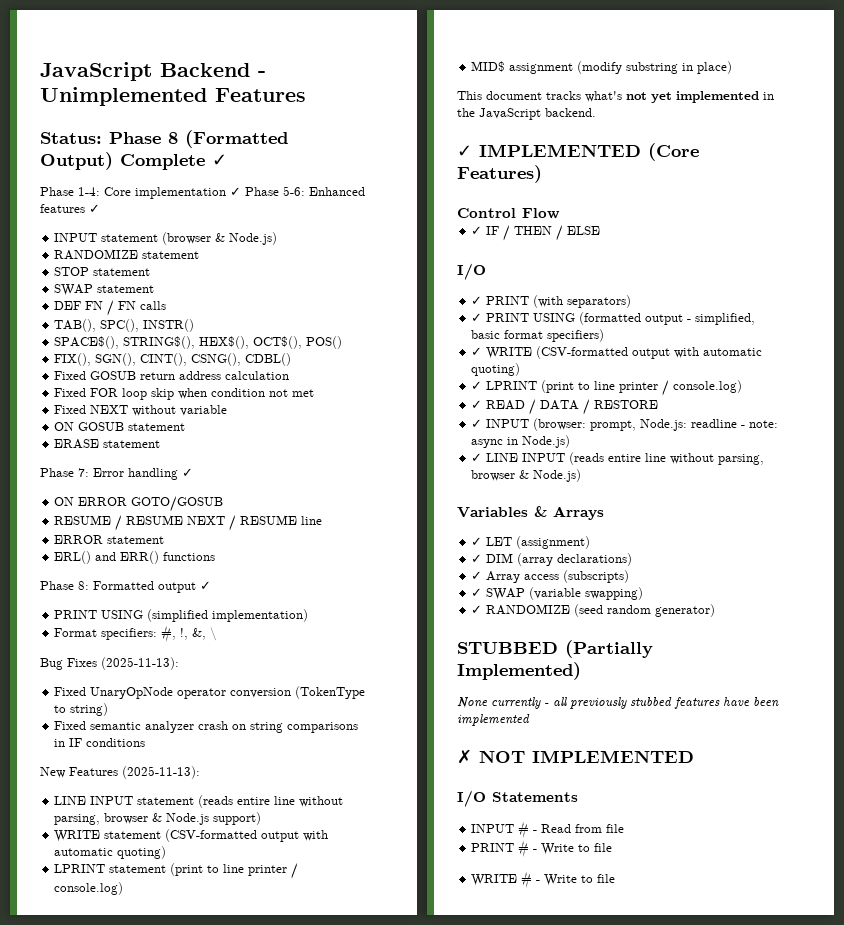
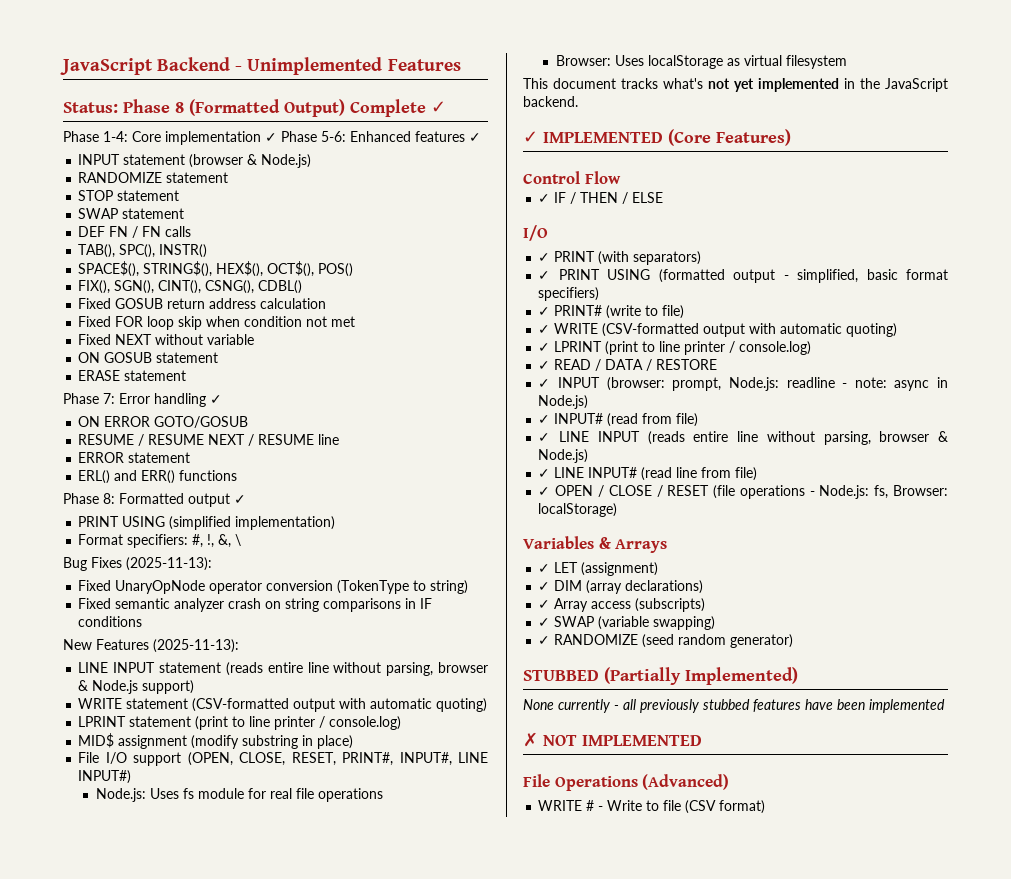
(733, 67) none -> [78,752,488,766] [78,770,132,784] [95,788,383,802] [555,55,847,69] // File I/O support (OPEN, CLOSE, RESET, PRINT#, INPUT#, LINE INPUT#) // Node.js: Uses fs module for real file operations // Browser: Uses localStorage as virtual filesystem
(605, 335) none -> [538,305,685,319] // ✓ PRINT# (write to file)
(571, 441) none -> [538,413,699,427] // ✓ INPUT# (read from file)
(582, 475) none -> [538,467,758,481] [538,485,949,499] [538,503,618,517] // ✓ LINE INPUT# (read line from file) // ✓ OPEN / CLOSE / RESET (file operations - Node.js: fs, Browser: localStorage)
[457,790,578,807] [471,821,625,838] [471,840,613,857] I/O Statements // INPUT # - Read from file // PRINT # - Write to file -> [523,774,730,791] File Operations (Advanced)
(616, 878) none -> [685,800,766,814] (CSV format)

